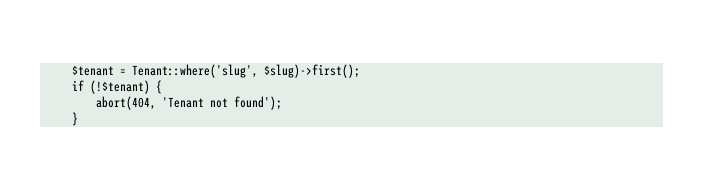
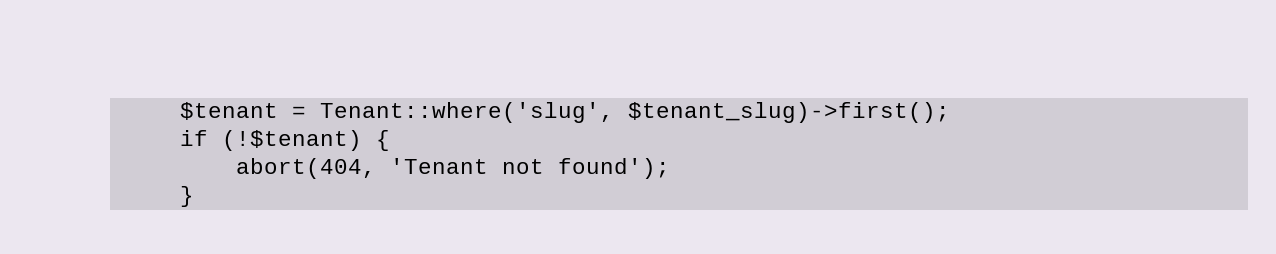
[263,64,360,78] $slug)->first(); -> [627,102,950,123] $tenant_slug)->first();

